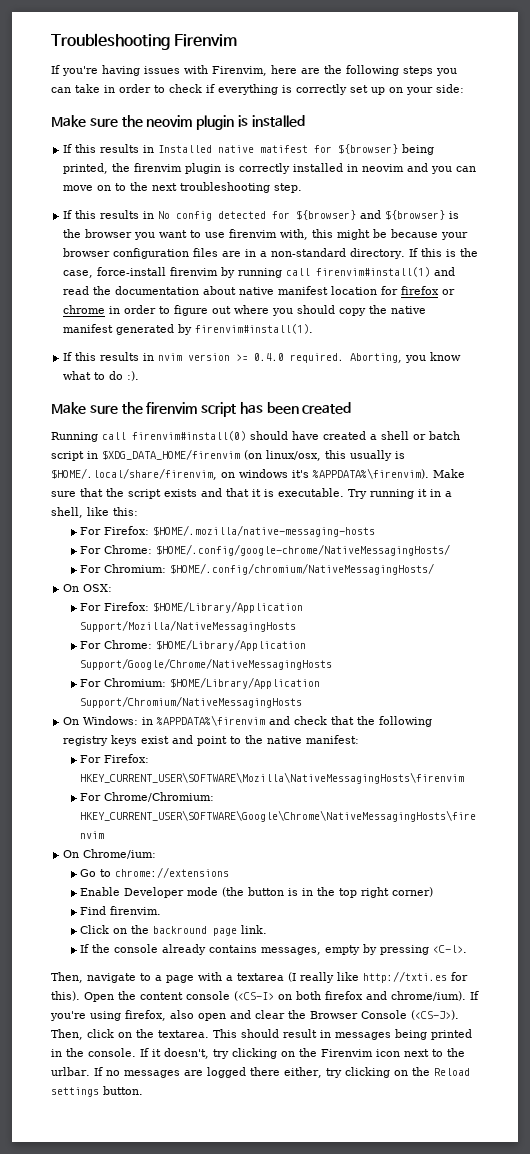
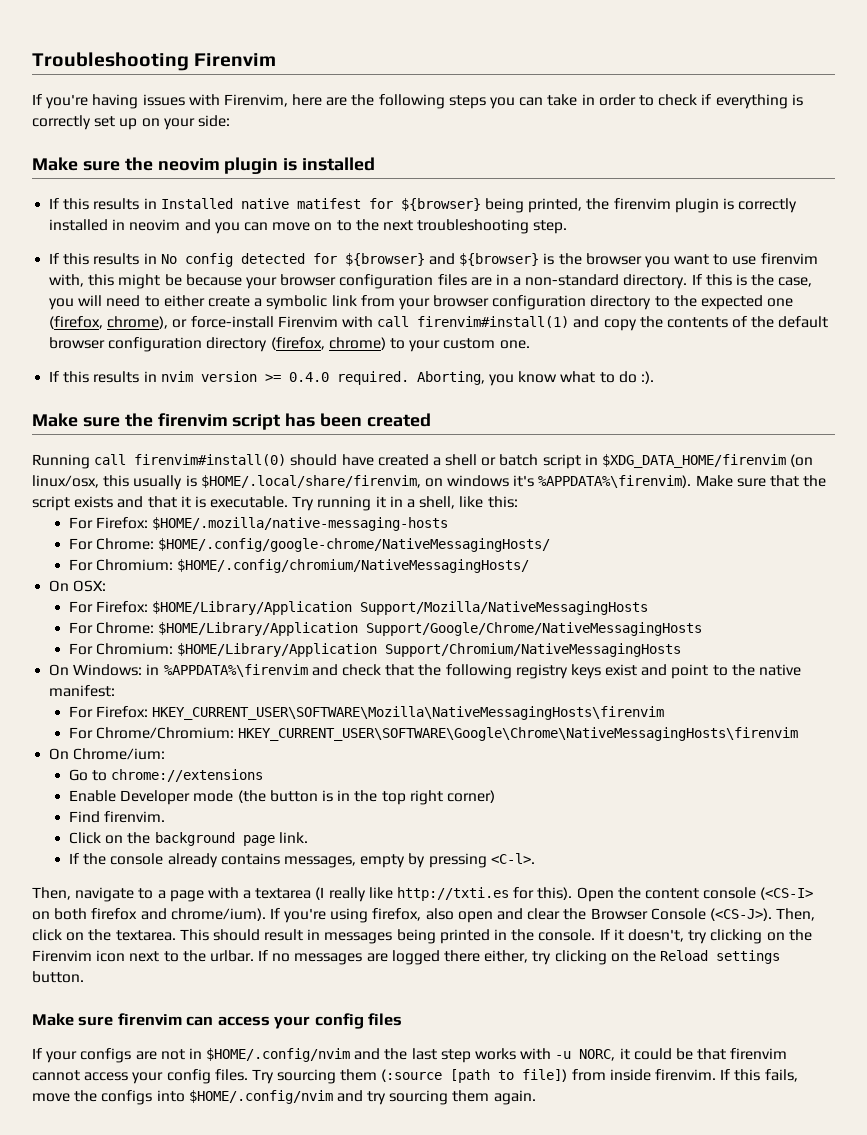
[97,267,456,278] [63,286,456,295] [63,305,427,316] [63,324,314,335] force-install firenvim by running call firenvim#install(1) and read the documentation about native manifest location for firefox or chrome in order to figure out where you should copy the native manifest generated by firenvim#install(1). -> [49,295,794,310] [49,316,829,331] [49,337,530,352] you will need to either create a symbolic link from your browser configuration directory to the expected one (firefox, chrome), or force-install Firenvim with call firenvim#install(1) and copy the contents of the default browser configuration directory (firefox, chrome) to your custom one.
[153,926,208,934] backround -> [154,832,235,846] background
(143, 1090) none -> [32,1013,403,1029] [32,1048,788,1063] [32,1069,798,1084] [32,1090,536,1105] // Make sure firenvim can access your config files // If your configs are not in $HOME/.config/nvim and the last step works with -u NORC, it could be that firenvim cannot access your config files. Try sourcing them (:source [path to file]) from inside firenvim. If this fails, move the configs into $HOME/.config/nvim and try sourcing them again.

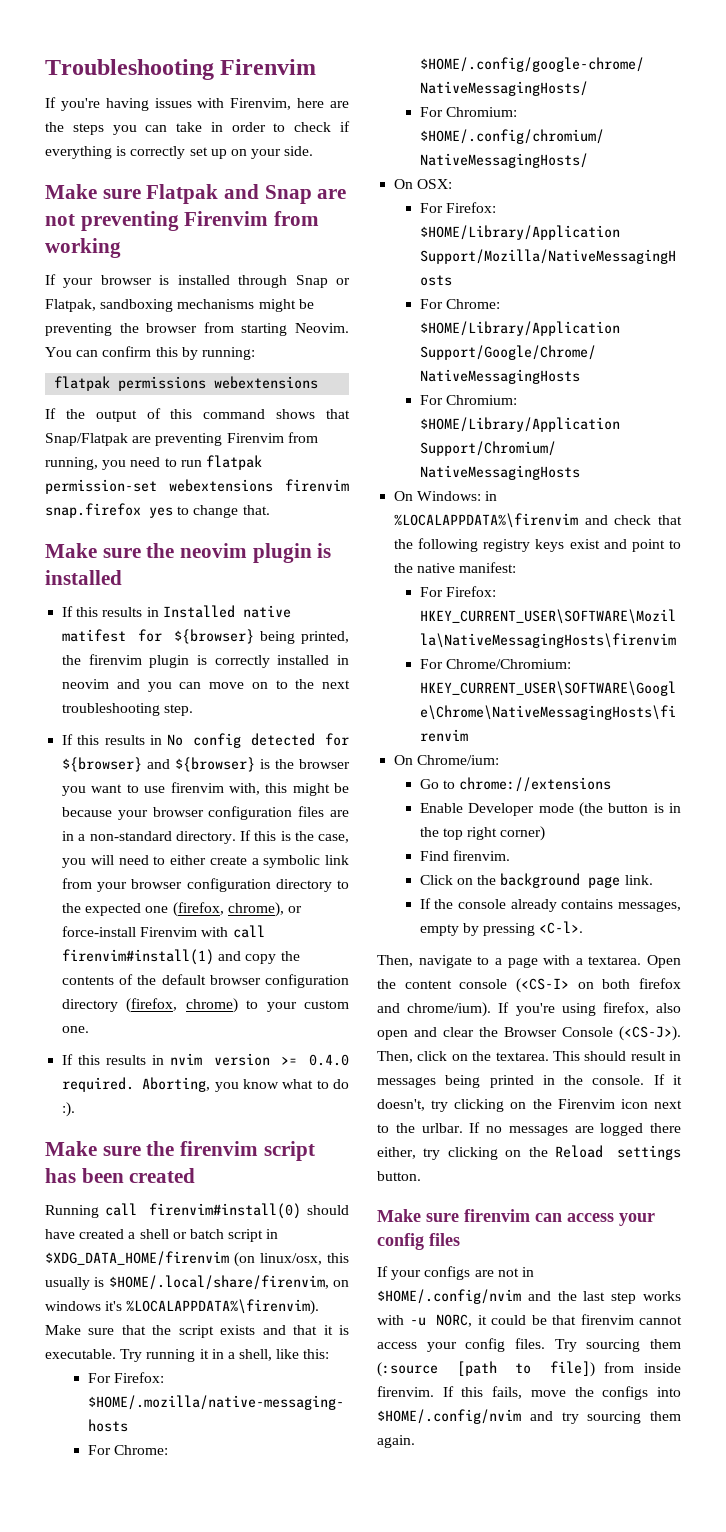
[378,94,445,109] following -> (64, 127) none
[197,115,230,127] side: -> [284,146,314,156] [45,184,347,204] [45,211,320,231] [45,238,121,258] [45,274,350,288] [45,299,314,312] [45,322,349,336] [45,346,255,360] [54,376,319,391] [45,408,350,422] [45,432,318,446] [45,455,262,470] [45,479,349,494] [45,503,270,518] side. // Make sure Flatpak and Snap are not preventing Firenvim from working // If your browser is installed through Snap or Flatpak, sandboxing mechanisms might be preventing the browser from starting Neovim. You can confirm this by running: // flatpak permissions webextensions // If the output of this command shows that Snap/Flatpak are preventing Firenvim from running, you need to run flatpak permission-set webextensions firenvim snap.firefox yes to change that.
[538,475,692,488] %APPDATA%\firenvim). -> [126,1299,320,1315] %LOCALAPPDATA%\firenvim).
[163,664,308,677] %APPDATA%\firenvim -> [394,513,579,528] %LOCALAPPDATA%\firenvim
[255,887,573,902] textarea (I really like http://txti.es for this). -> [588,956,642,965] textarea.

